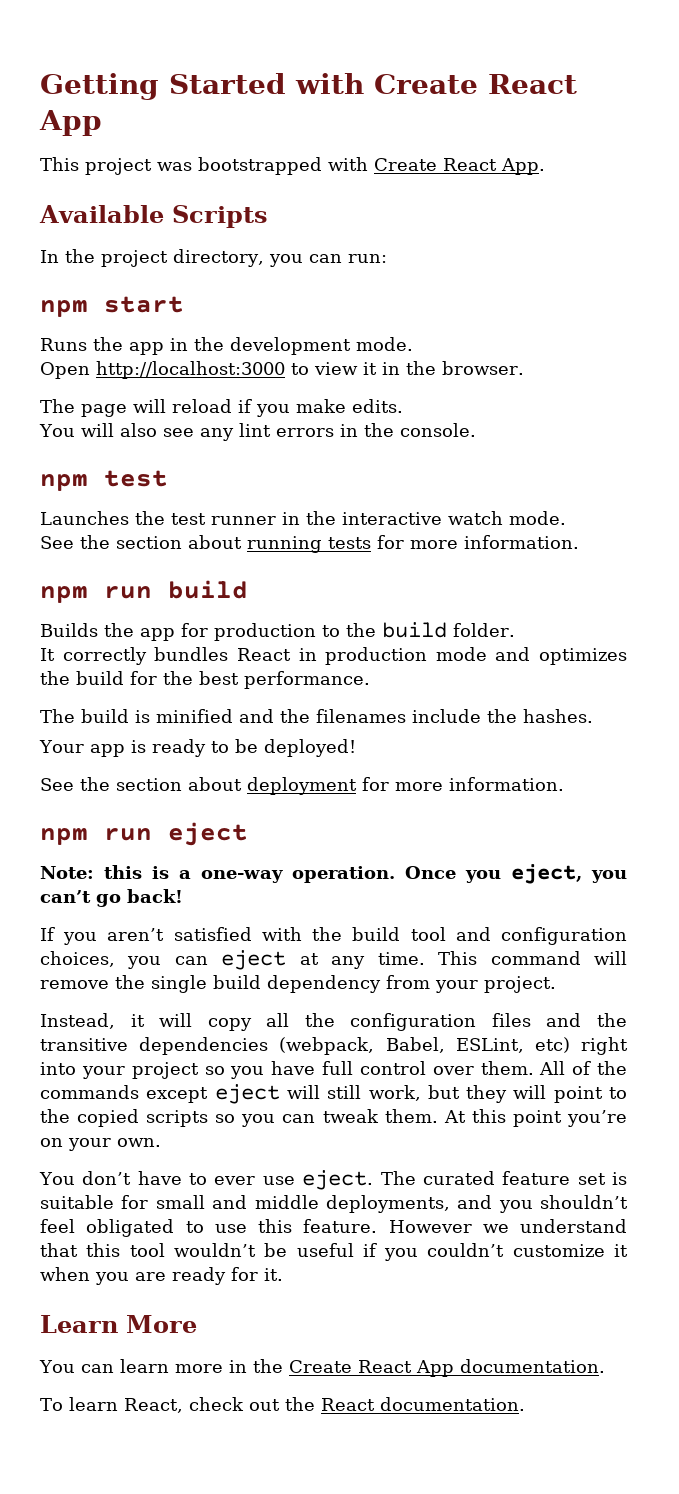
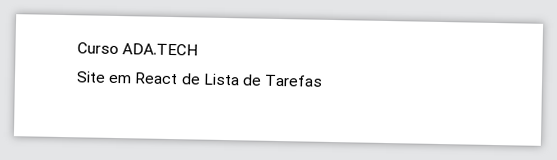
[40,73,577,100] [39,110,102,136] [40,157,545,175] [39,205,268,228] [40,249,387,267] [40,296,184,317] [40,337,413,355] [40,361,524,379] [40,399,403,417] [39,423,476,441] [40,470,168,491] [40,511,566,525] [40,535,579,553] [40,580,248,603] [40,622,515,641] [40,647,627,665] [40,671,370,689] [40,709,593,723] [39,739,356,757] [40,777,564,795] [40,822,248,846] [40,864,627,884] [40,889,183,907] [40,927,627,945] [40,950,628,970] [40,975,556,993] [40,1013,627,1031] [40,1037,629,1055] [40,1061,627,1079] [40,1084,627,1104] [40,1109,627,1127] [40,1138,161,1151] [39,1170,627,1190] [40,1195,628,1213] [40,1219,627,1237] [40,1243,628,1261] [40,1267,283,1285] [40,1315,197,1333] [39,1359,605,1377] [40,1397,525,1413] Getting Started with Create React App // This project was bootstrapped with Create React App. // Available Scripts // In the project directory, you can run: // npm start // Runs the app in the development mode. // Open http://localhost:3000 to view it in the browser. // The page will reload if you make edits. // You will also see any lint errors in the console. // npm test // Launches the test runner in the interactive watch mode. // See the section about running tests for more information. // npm run build // Builds the app for production to the build folder. // It correctly bundles React in production mode and optimizes the build for the best performance. // The build is minified and the filenames include the hashes. // Your app is ready to be deployed! // See the section about deployment for more information. // npm run eject // Note: this is a one-way operation. Once you eject, you can’t go back! // If you aren’t satisfied with the build tool and configuration choices, you can eject at any time. This command will remove the single build dependency from your project. // Instead, it will copy all the configuration files and the transitive dependencies (webpack, Babel, ESLint, etc) right into your project so you have full control over them. All of the commands except eject will still work, but they will point to the copied scripts so you can tweak them. At this point you’re on your own. // You don’t have to ever use eject. The curated feature set is suitable for small and middle deployments, and you shouldn’t feel obligated to use this feature. However we understand that this tool wouldn’t be useful if you couldn’t customize it when you are ready for it. // Learn More // You can learn more in the Create React App documentation. // To learn React, check out the React documentation. -> [77,42,199,56] [76,71,324,87] Curso ADA.TECH // Site em React de Lista de Tarefas

